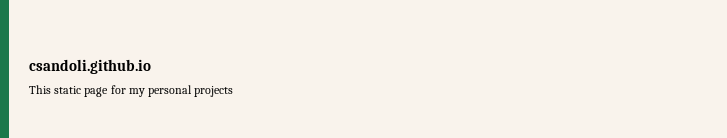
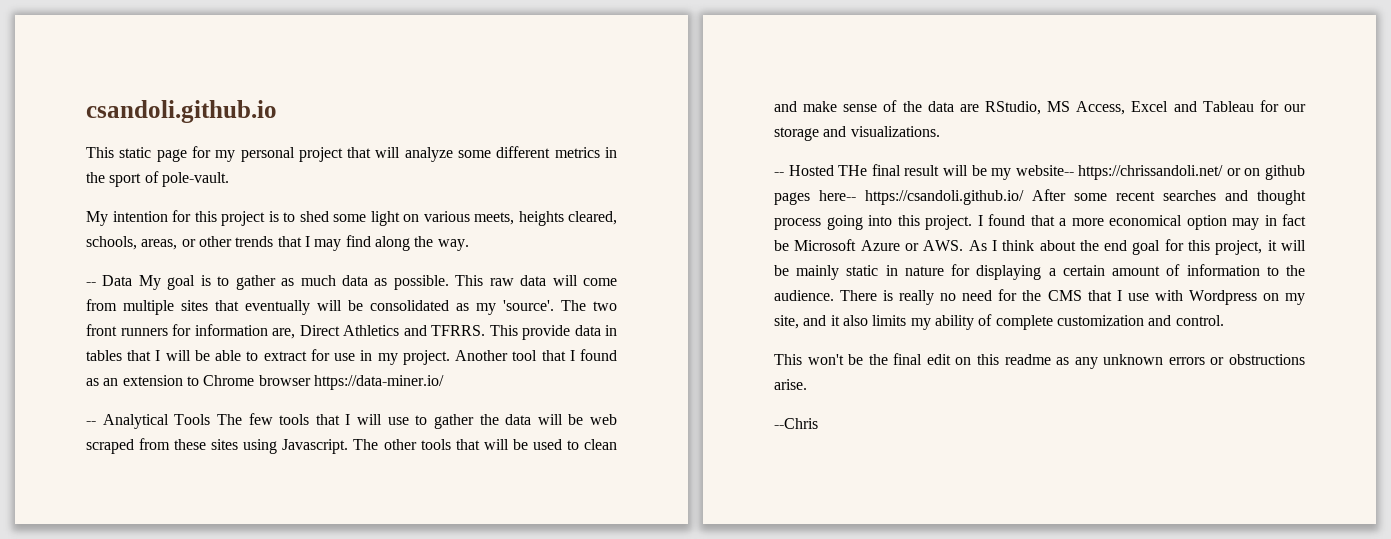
[194,86,234,97] projects -> [298,146,618,162] [86,171,229,187] [86,210,617,226] [86,235,469,251] [86,275,617,290] [86,299,617,315] [86,324,617,340] [86,349,617,365] [86,375,444,390] [86,413,617,429] [86,438,617,454] [774,100,1307,115] [774,126,940,141] [774,164,1305,180] [774,189,1306,205] [774,214,1306,230] [774,239,1306,255] [774,264,1305,280] [774,289,1305,305] [774,314,1224,330] [774,353,1305,369] [774,379,807,390] [774,418,818,429] project that will analyze some different metrics in the sport of pole-vault. // My intention for this project is to shed some light on various meets, heights cleared, schools, areas, or other trends that I may find along the way. // -- Data My goal is to gather as much data as possible. This raw data will come from multiple sites that eventually will be consolidated as my 'source'. The two front runners for information are, Direct Athletics and TFRRS. This provide data in tables that I will be able to extract for use in my project. Another tool that I found as an extension to Chrome browser https://data-miner.io/ // -- Analytical Tools The few tools that I will use to gather the data will be web scraped from these sites using Javascript. The other tools that will be used to clean and make sense of the data are RStudio, MS Access, Excel and Tableau for our storage and visualizations. // -- Hosted THe final result will be my website-- https://chrissandoli.net/ or on github pages here-- https://csandoli.github.io/ After some recent searches and thought process going into this project. I found that a more economical option may in fact be Microsoft Azure or AWS. As I think about the end goal for this project, it will be mainly static in nature for displaying a certain amount of information to the audience. There is really no need for the CMS that I use with Wordpress on my site, and it also limits my ability of complete customization and control. // This won't be the final edit on this readme as any unknown errors or obstructions arise. // --Chris

